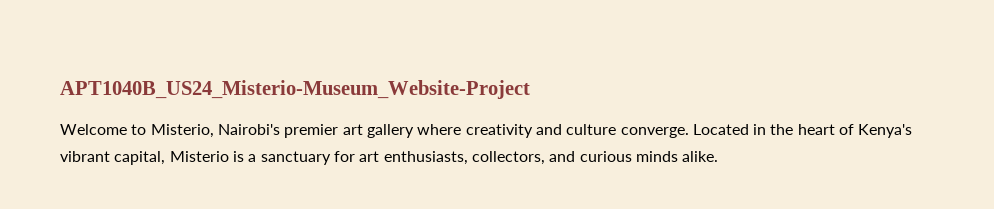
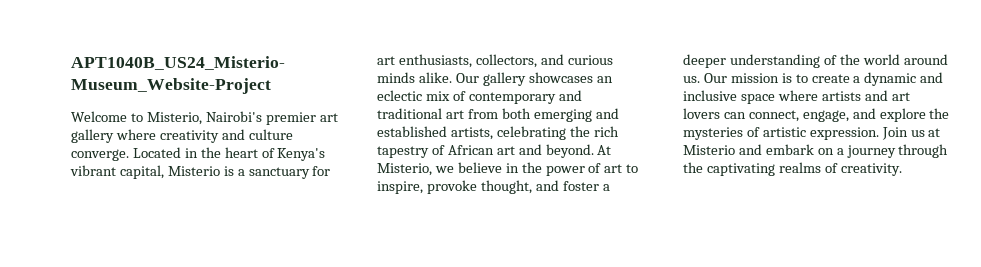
(719, 156) none -> [455,72,613,86] [377,90,582,104] [377,108,619,122] [377,126,619,140] [377,144,612,158] [377,162,639,176] [377,180,610,194] [683,54,948,68] [683,72,944,86] [683,90,910,104] [683,108,950,122] [683,127,941,140] [683,144,949,158] [683,162,902,176] Our gallery showcases an eclectic mix of contemporary and traditional art from both emerging and established artists, celebrating the rich tapestry of African art and beyond. At Misterio, we believe in the power of art to inspire, provoke thought, and foster a deeper understanding of the world around us. Our mission is to create a dynamic and inclusive space where artists and art lovers can connect, engage, and explore the mysteries of artistic expression. Join us at Misterio and embark on a journey through the captivating realms of creativity.

